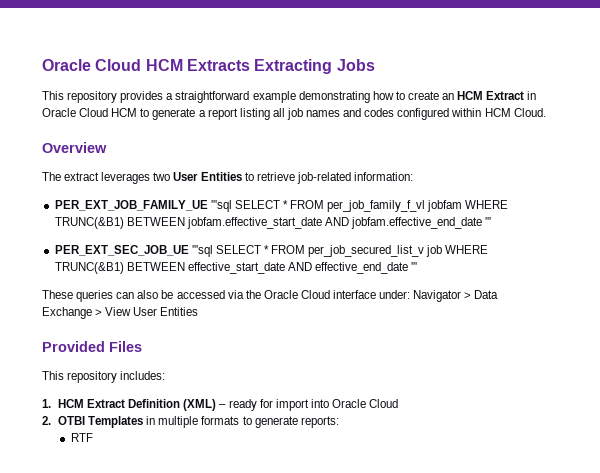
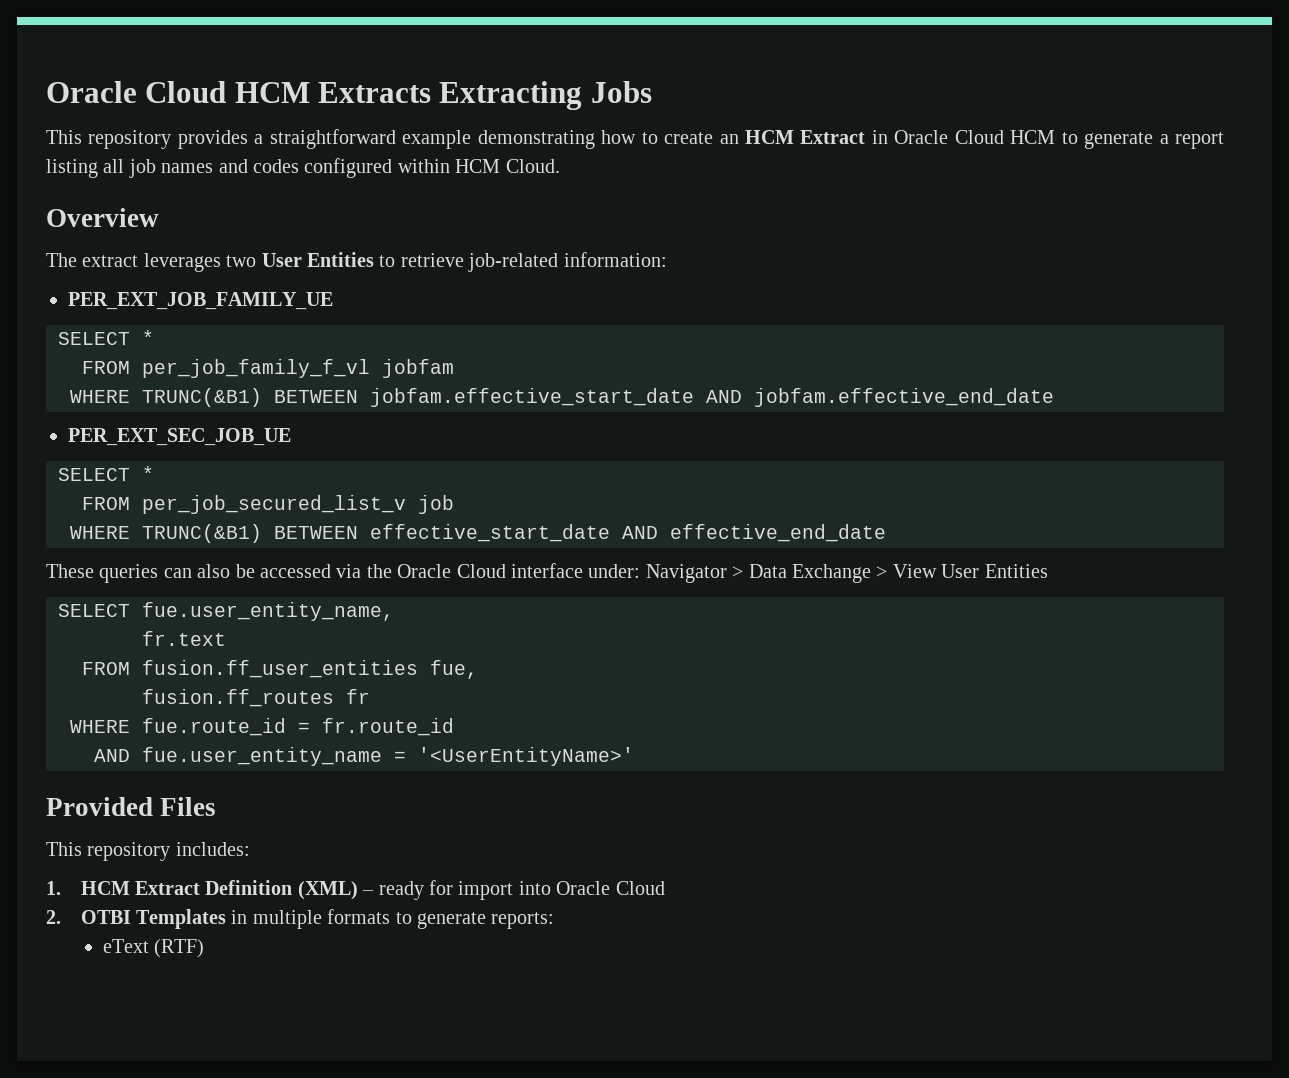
[210,200,288,212] '''sql SELECT * -> [58,330,154,345] // SELECT * //
(463, 206) none -> (454, 368) //
[485,217,492,226] ''' -> (1054, 397) none
[191,245,269,257] '''sql SELECT * -> [58,466,154,481] // SELECT * //
(443, 251) none -> (454, 504) //
[411,262,418,271] ''' -> (886, 533) none
(199, 311) none -> [58,602,394,621] [142,631,226,646] [82,660,478,679] [142,689,370,707] [70,718,454,736] [94,747,634,766] // SELECT fue.user_entity_name, // fr.text // FROM fusion.ff_user_entities fue, // fusion.ff_routes fr // WHERE fue.route_id = fr.route_id // AND fue.user_entity_name = '<UserEntityName>'
[70,433,93,442] RTF -> [102,939,204,958] eText (RTF)

